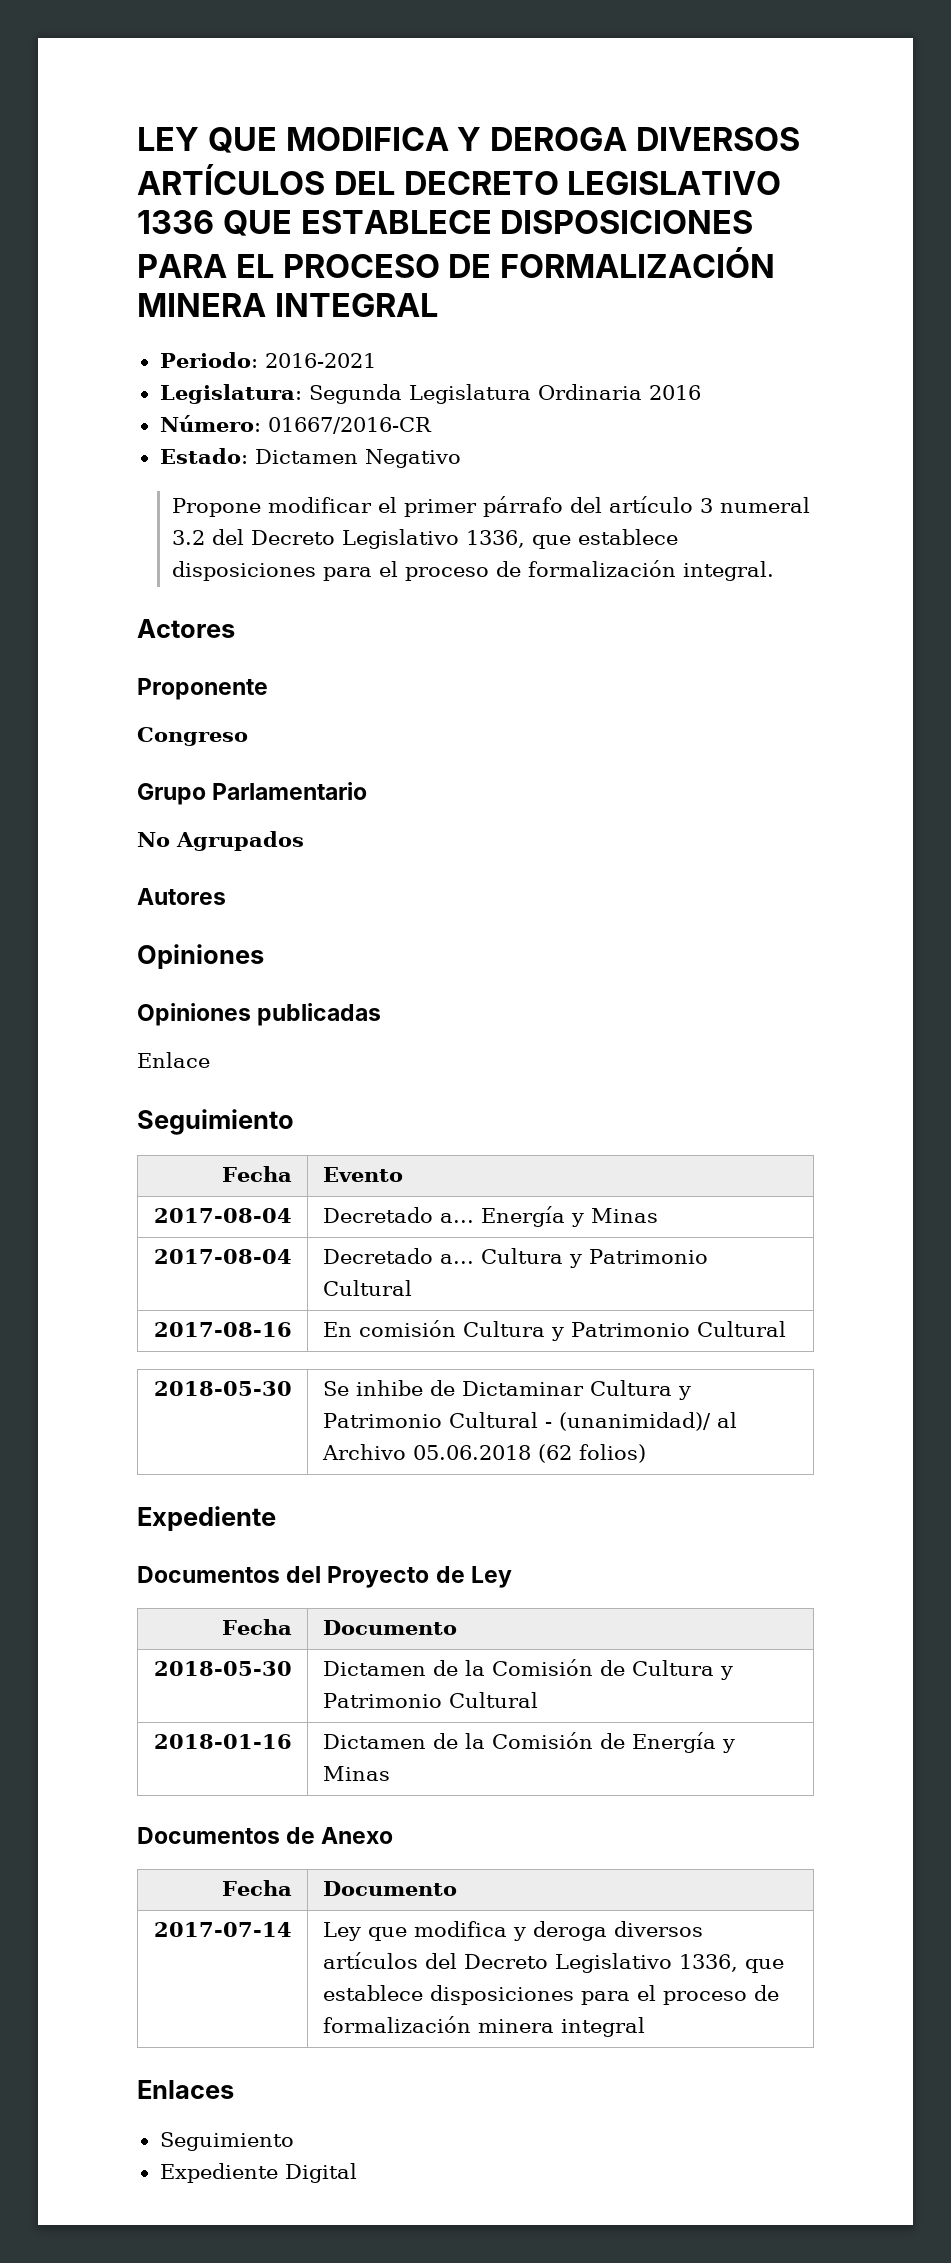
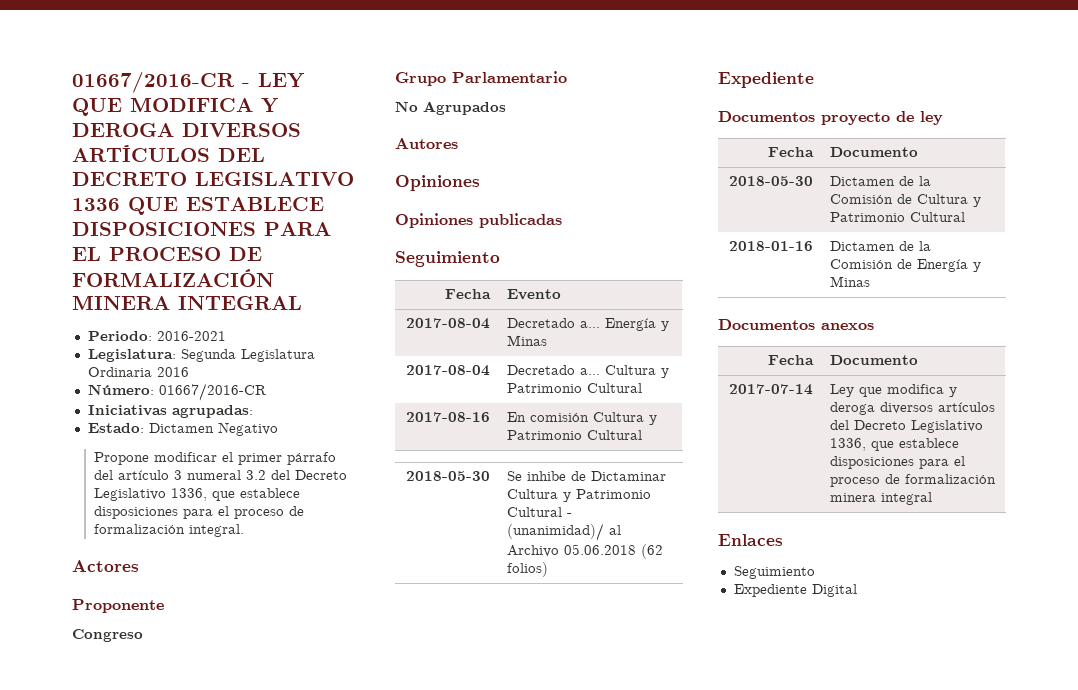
(137, 139) none -> [72,72,250,93] 01667/2016-CR -
(432, 425) none -> [87,405,253,418] // Iniciativas agrupadas:
[137,1052,210,1068] // Enlace -> (562, 220) none
[286,1566,512,1588] del Proyecto de Ley -> [821,111,943,125] proyecto de ley
[286,1827,394,1844] de Anexo -> [821,323,874,330] anexos

